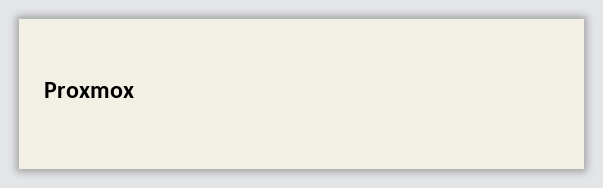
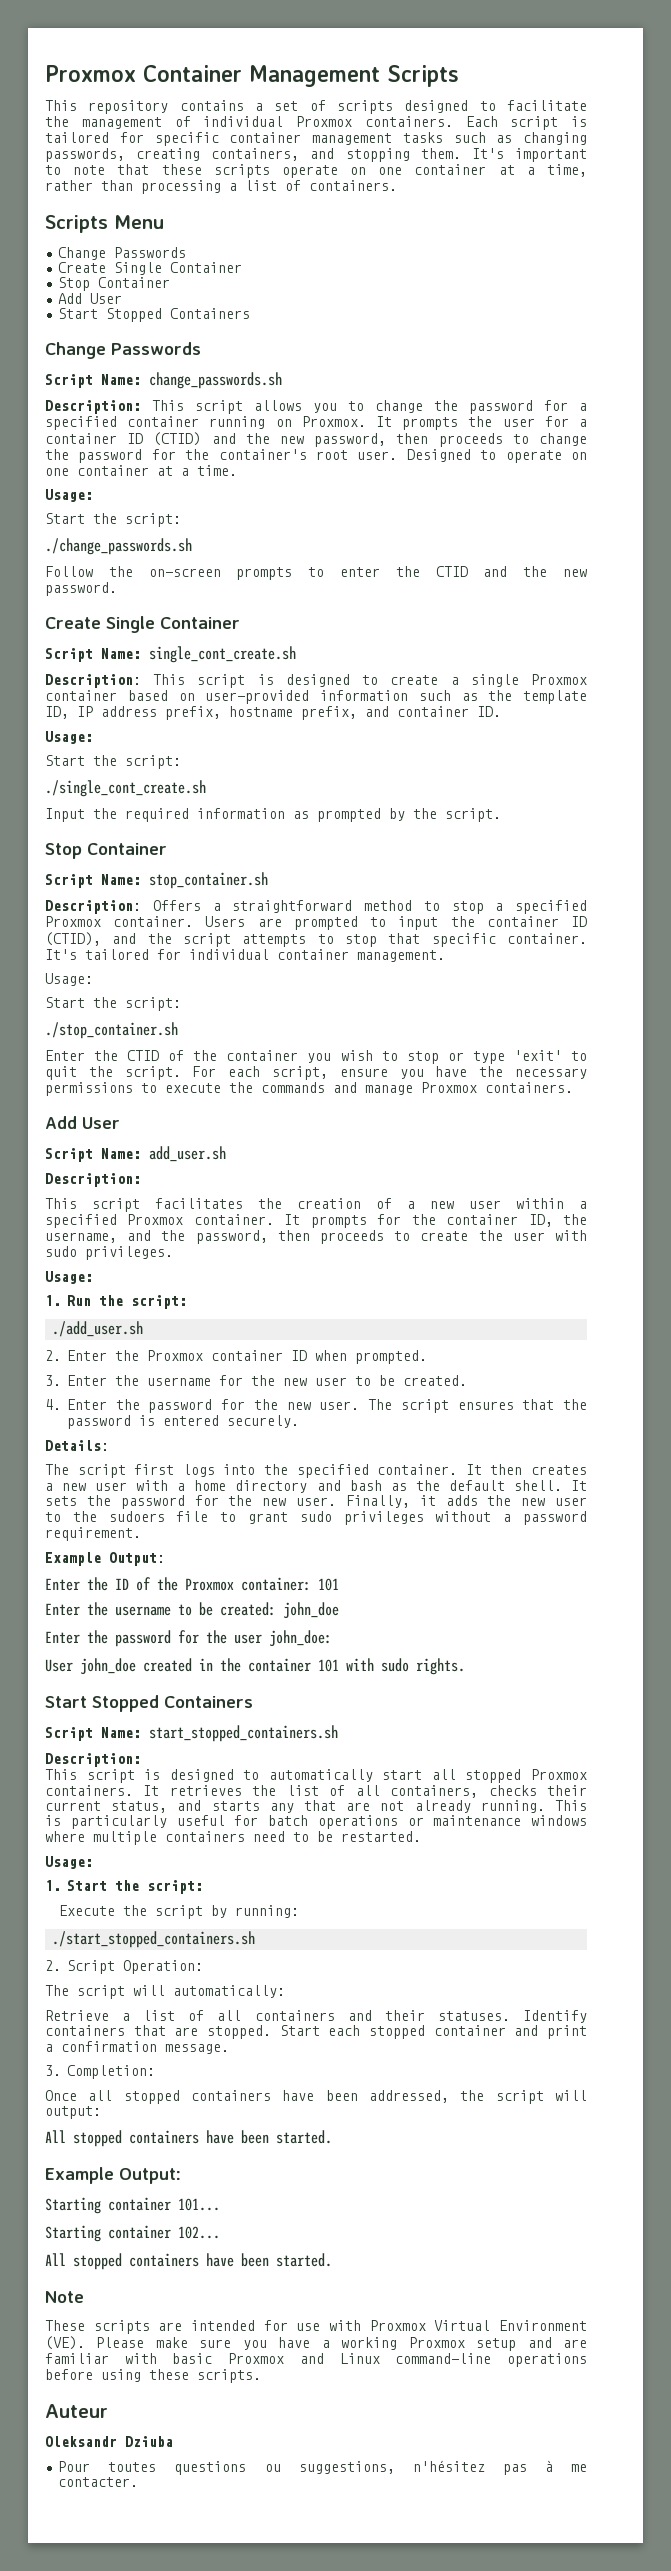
[44,82,134,98] Proxmox -> [45,65,459,87] [45,100,587,114] [45,116,587,130] [45,132,587,146] [45,148,588,162] [45,164,587,178] [45,180,397,194] [45,215,164,233] [58,247,187,260] [58,262,243,275] [58,277,171,291] [58,293,123,304] [58,308,251,322] [45,342,201,359] [45,372,282,389] [45,400,587,414] [45,416,587,430] [45,432,587,447] [45,449,587,463] [45,465,237,476] [45,489,93,502] [45,513,181,527] [45,538,192,555] [45,566,587,580] [45,582,117,596] [45,616,240,633] [45,646,296,663] [45,674,587,688] [45,690,587,704] [45,706,501,720] [45,731,93,744] [45,755,181,769] [45,780,206,797] [45,808,501,822] [45,843,167,859] [45,872,268,889] [45,900,587,914] [45,916,587,930] [45,932,587,947] [45,949,445,962] [45,973,93,986] [45,997,181,1011] [45,1022,178,1039] [45,1050,588,1064] [45,1066,587,1080] [45,1082,573,1096] [45,1116,120,1129] [45,1146,226,1162] [45,1173,141,1187] [45,1198,587,1212] [45,1214,588,1228] [45,1230,587,1244] [45,1246,173,1260] [45,1271,93,1284] [45,1295,187,1309] [52,1321,144,1337] [45,1350,427,1364] [45,1375,467,1386] [45,1399,588,1413] [67,1415,299,1429] [45,1440,109,1451] [45,1464,587,1478] [45,1480,588,1493] [45,1495,587,1509] [45,1511,588,1525] [45,1527,141,1541] [45,1552,165,1566] [45,1577,339,1591] [45,1602,339,1619] [45,1630,332,1647] [45,1658,465,1675] [45,1695,253,1712] [45,1725,338,1742] [45,1753,141,1767] [45,1769,587,1783] [45,1785,588,1798] [45,1800,587,1813] [45,1815,587,1829] [45,1831,421,1845] [45,1856,93,1869] [45,1880,203,1894] [59,1905,300,1919] [52,1931,256,1948] [45,1960,203,1974] [45,1985,285,1999] [45,2010,587,2023] [45,2025,587,2039] [45,2041,229,2054] [45,2065,155,2079] [45,2090,587,2104] [45,2106,101,2119] [45,2130,332,2147] [45,2167,181,2184] [45,2197,220,2214] [45,2225,220,2242] [45,2253,332,2270] [45,2291,84,2303] [45,2320,587,2334] [45,2336,587,2351] [45,2353,587,2367] [45,2369,261,2383] [45,2404,108,2418] [45,2436,173,2447] [58,2460,587,2475] [58,2477,139,2487] Proxmox Container Management Scripts // This repository contains a set of scripts designed to facilitate the management of individual Proxmox containers. Each script is tailored for specific container management tasks such as changing passwords, creating containers, and stopping them. It's important to note that these scripts operate on one container at a time, rather than processing a list of containers. // Scripts Menu // Change Passwords // Create Single Container // Stop Container // Add User // Start Stopped Containers // Change Passwords // Script Name: change_passwords.sh // Description: This script allows you to change the password for a specified container running on Proxmox. It prompts the user for a container ID (CTID) and the new password, then proceeds to change the password for the container's root user. Designed to operate on one container at a time. // Usage: // Start the script: // ./change_passwords.sh // Follow the on-screen prompts to enter the CTID and the new password. // Create Single Container // Script Name: single_cont_create.sh // Description: This script is designed to create a single Proxmox container based on user-provided information such as the template ID, IP address prefix, hostname prefix, and container ID. // Usage: // Start the script: // ./single_cont_create.sh // Input the required information as prompted by the script. // Stop Container // Script Name: stop_container.sh // Description: Offers a straightforward method to stop a specified Proxmox container. Users are prompted to input the container ID (CTID), and the script attempts to stop that specific container. It's tailored for individual container management. // Usage: // Start the script: // ./stop_container.sh // Enter the CTID of the container you wish to stop or type 'exit' to quit the script. For each script, ensure you have the necessary permissions to execute the commands and manage Proxmox containers. // Add User // Script Name: add_user.sh // Description: // This script facilitates the creation of a new user within a specified Proxmox container. It prompts for the container ID, the username, and the password, then proceeds to create the user with sudo privileges. // Usage: // 1. Run the script: // ./add_user.sh // 2. Enter the Proxmox container ID when prompted. // 3. Enter the username for the new user to be created. // 4. Enter the password for the new user. The script ensures that the password is entered securely. // Details: // The script first logs into the specified container. It then creates a new user with a home directory and bash as the default shell. It sets the password for the new user. Finally, it adds the new user to the sudoers file to grant sudo privileges without a password requirement. // Example Output: // Enter the ID of the Proxmox container: 101 // Enter the username to be created: john_doe // Enter the password for the user john_doe: // User john_doe created in the container 101 with sudo rights. // Start Stopped Containers // Script Name: start_stopped_containers.sh // Description: // This script is designed to automatically start all stopped Proxmox containers. It retrieves the list of all containers, checks their current status, and starts any that are not already running. This is particularly useful for batch operations or maintenance windows where multiple containers need to be restarted. // Usage: // 1. Start the script: // Execute the script by running: // ./start_stopped_containers.sh // 2. Script Operation: // The script will automatically: // Retrieve a list of all containers and their statuses. Identify containers that are stopped. Start each stopped container and print a confirmation message. // 3. Completion: // Once all stopped containers have been addressed, the script will output: // All stopped containers have been started. // Example Output: // Starting container 101... // Starting container 102... // All stopped containers have been started. // Note // These scripts are intended for use with Proxmox Virtual Environment (VE). Please make sure you have a working Proxmox setup and are familiar with basic Proxmox and Linux command-line operations before using these scripts. // Auteur // Oleksandr Dziuba // Pour toutes questions ou suggestions, n'hésitez pas à me contacter.

